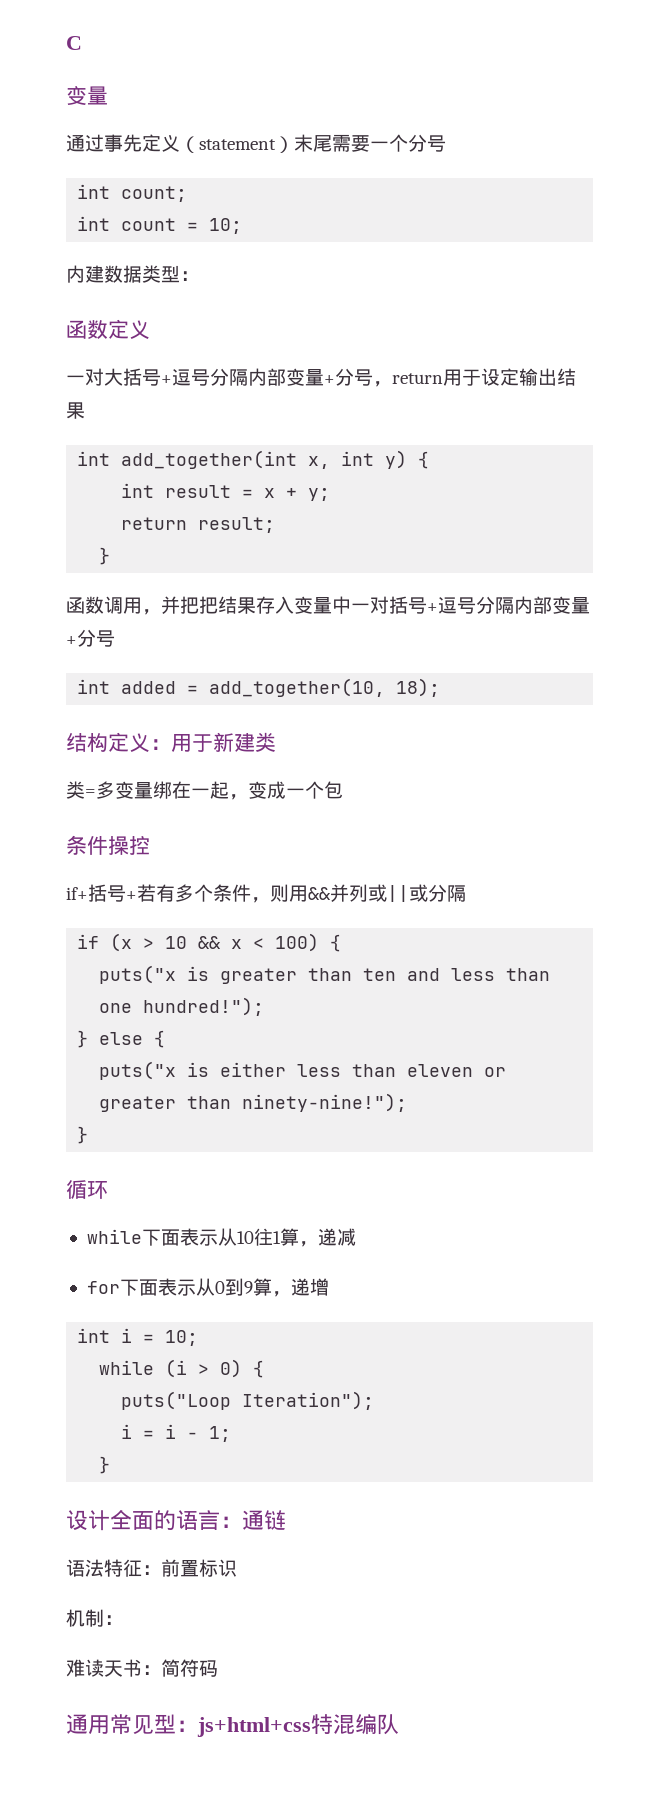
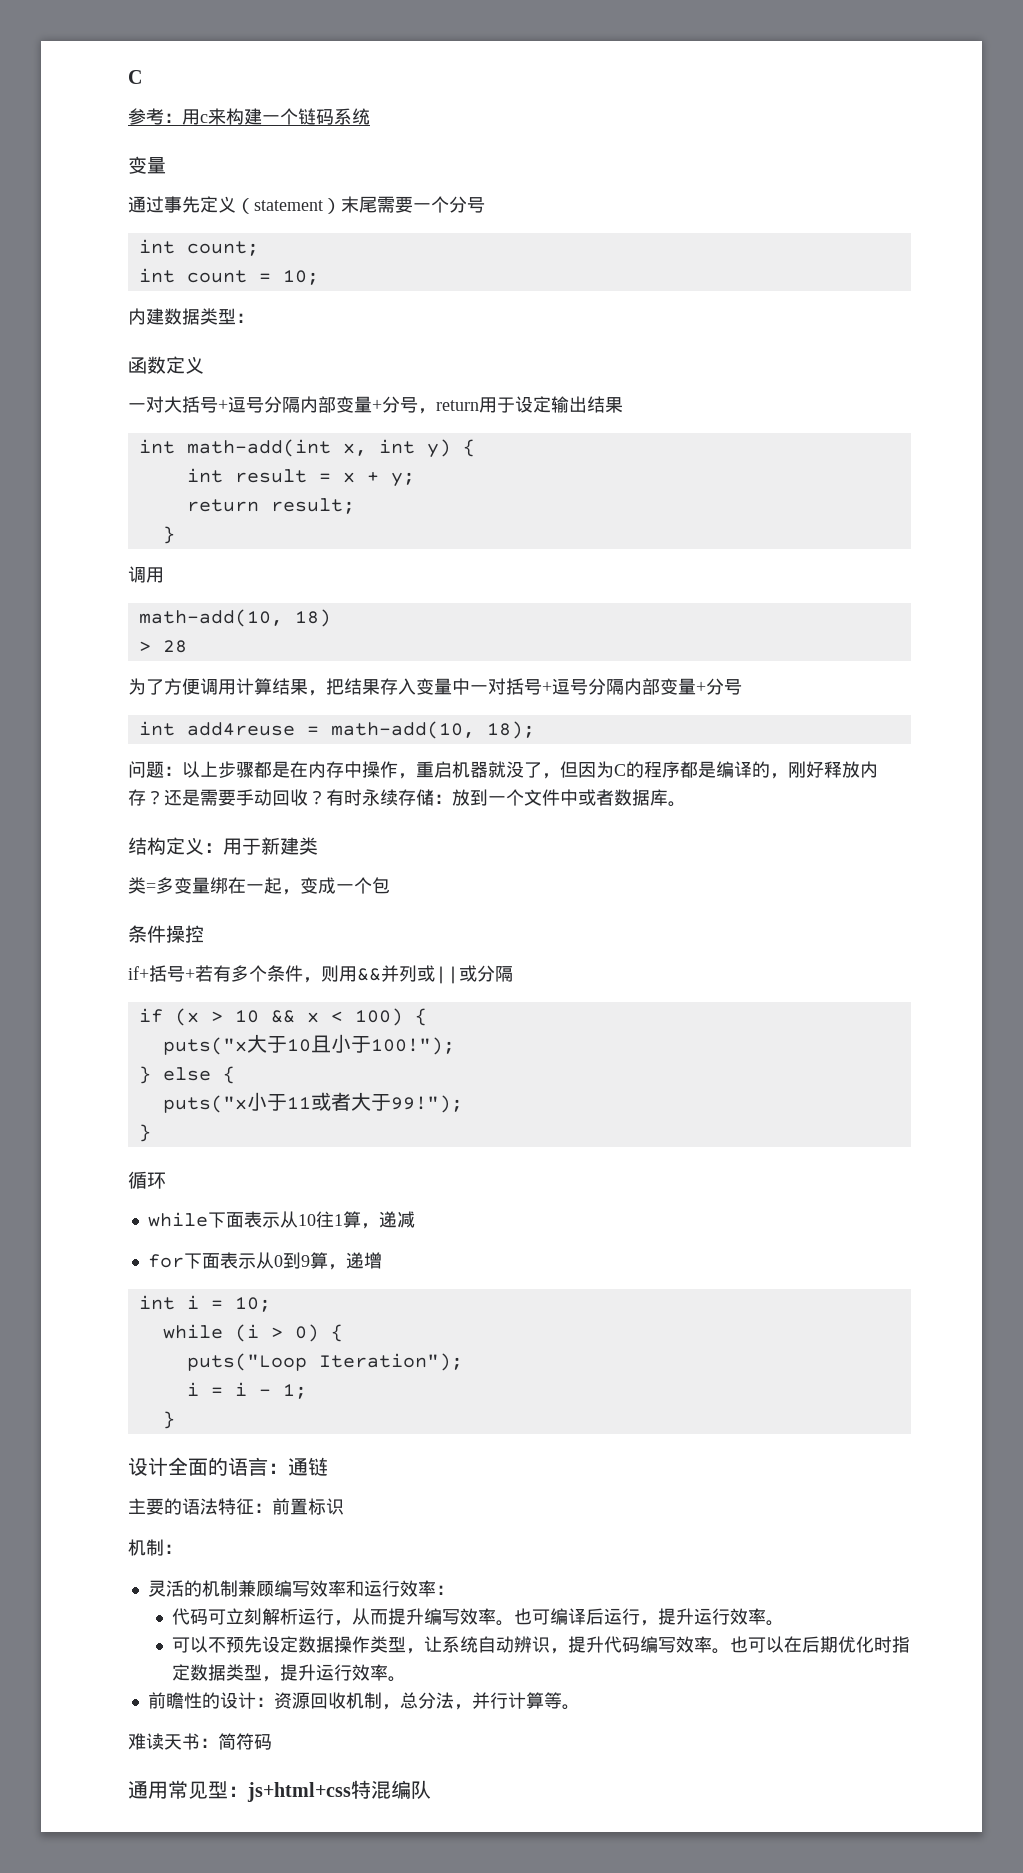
[66,36,82,50] C -> [128,70,142,84] [128,108,370,125] C // 参考：用c来构建一个链码系统
[121,450,298,469] add_together(int -> [186,439,331,457] math-add(int
[66,596,199,615] 函数调用，并把 -> [128,566,164,583] [138,609,331,627] [138,640,187,653] [128,678,326,696] 调用 // math-add(10, 18) // > 28 // 为了方便调用计算结果，
[121,678,441,697] added = add_together(10, 18); -> [186,721,535,739] [128,761,878,779] [128,789,686,807] add4reuse = math-add(10, 18); // 问题：以上步骤都是在内存中操作，重启机器就没了，但因为C的程序都是编译的，刚好释放内存？还是需要手动回收？有时永续存储：放到一个文件中或者数据库。
[187,966,551,984] [99,997,265,1016] [77,1030,166,1048] [99,1061,507,1080] [99,1093,408,1112] is greater than ten and less than one hundred!"); // } else { // puts("x is either less than eleven or greater than ninety-nine!"); -> [246,1034,455,1055] [138,1066,235,1084] [162,1092,463,1113] 大于10且小于100!"); // } else { // puts("x小于11或者大于99!");
(286, 1520) none -> [128,1498,182,1515] 主要的
(123, 1620) none -> [147,1580,454,1597] [171,1608,784,1626] [171,1636,910,1654] [171,1664,406,1682] [147,1692,580,1710] // 灵活的机制兼顾编写效率和运行效率： // 代码可立刻解析运行，从而提升编写效率。也可编译后运行，提升运行效率。 // 可以不预先设定数据操作类型，让系统自动辨识，提升代码编写效率。也可以在后期优化时指定数据类型，提升运行效率。 // 前瞻性的设计：资源回收机制，总分法，并行计算等。

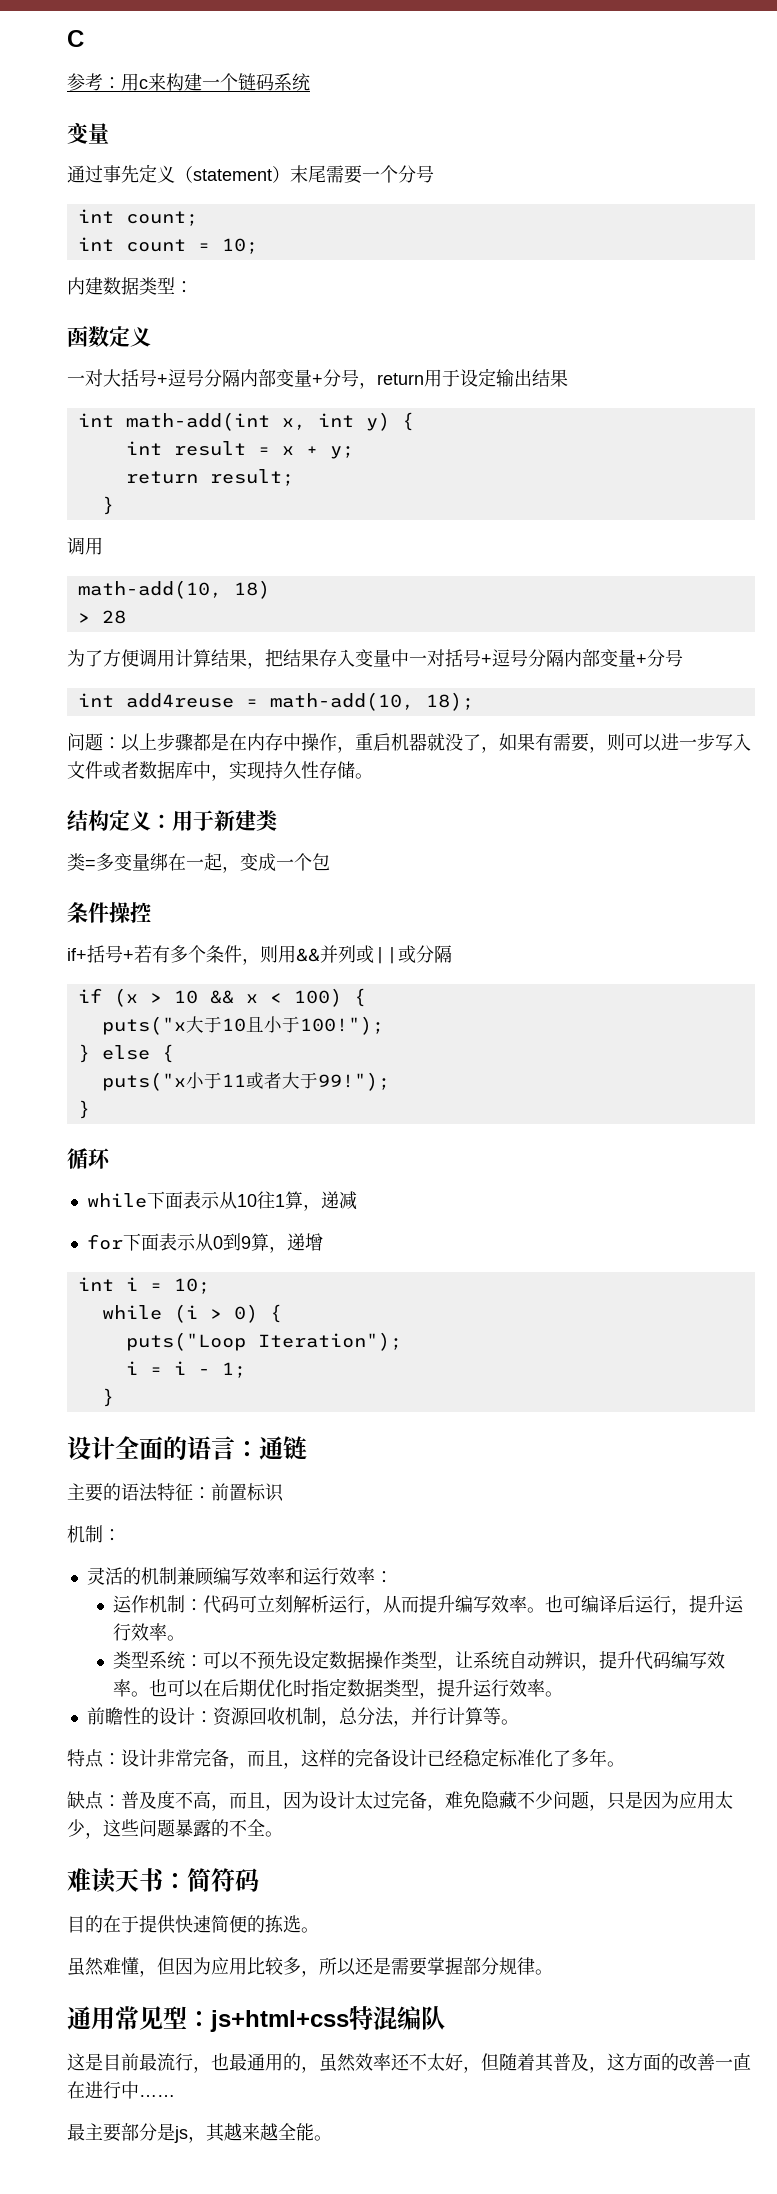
[560,761,878,779] [128,789,668,806] 但因为C的程序都是编译的，刚好释放内存？还是需要手动回收？有时永续存储：放到一个文件中或者数据库 -> [499,733,751,753] [67,761,355,781] 如果有需要，则可以进一步写入文件或者数据库中，实现持久性存储
(454, 1590) none -> [112,1595,203,1613] 运作机制：
(784, 1623) none -> [112,1651,203,1669] 类型系统：
[128,1733,272,1750] 难读天书：简符码 -> [67,1748,625,1769] [67,1790,733,1811] [67,1819,283,1839] [67,1868,259,1893] [67,1915,319,1934] [67,1957,553,1977] 特点：设计非常完备，而且，这样的完备设计已经稳定标准化了多年。 // 缺点：普及度不高，而且，因为设计太过完备，难免隐藏不少问题，只是因为应用太少，这些问题暴露的不全。 // 难读天书：简符码 // 目的在于提供快速简便的拣选。 // 虽然难懂，但因为应用比较多，所以还是需要掌握部分规律。
(431, 1789) none -> [67,2053,751,2073] [67,2081,175,2099] [67,2123,332,2143] // 这是目前最流行，也最通用的，虽然效率还不太好，但随着其普及，这方面的改善一直在进行中…… // 最主要部分是js，其越来越全能。

